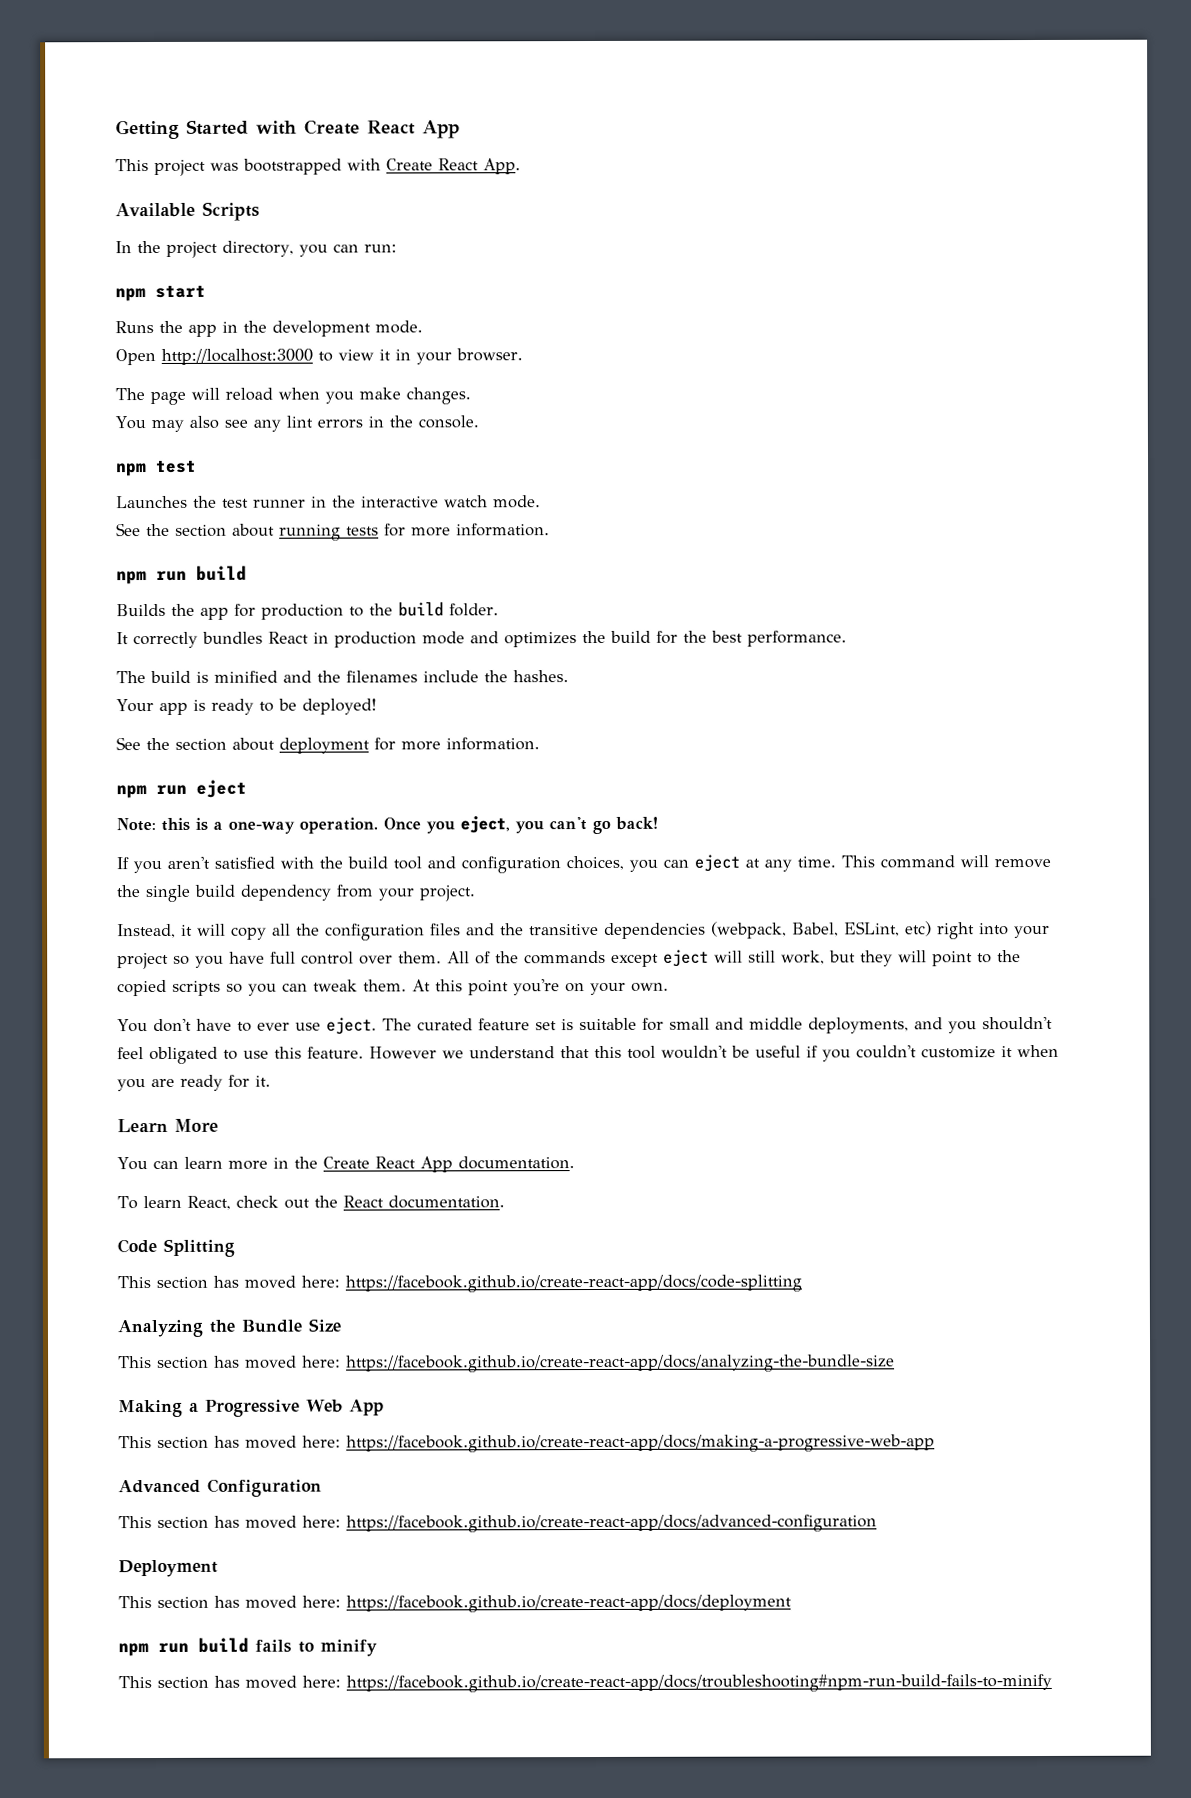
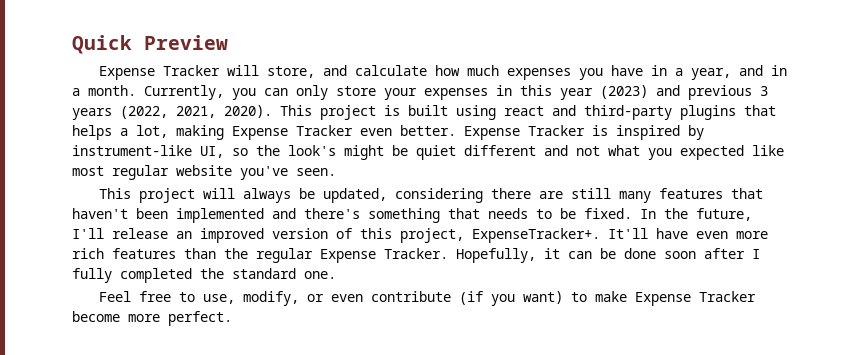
[115,119,460,140] [115,158,521,176] [115,201,260,221] [115,240,397,258] [115,284,206,302] [115,320,423,337] [115,348,523,366] [115,387,471,406] [115,415,479,433] [116,459,197,477] [116,495,541,509] [116,523,550,541] [116,565,247,585] [116,601,499,620] [116,630,847,649] [116,670,569,684] [116,698,377,715] [116,737,540,754] [116,779,247,799] [116,815,658,835] [116,854,1051,874] [116,884,476,903] [117,921,1050,941] [117,949,1021,970] [117,979,669,997] [117,1016,1053,1035] [117,1044,1059,1065] [117,1074,271,1092] [117,1118,219,1133] [117,1156,575,1173] [117,1195,505,1210] [117,1238,235,1257] [117,1274,802,1293] [117,1318,341,1338] [118,1354,895,1373] [118,1399,384,1418] [118,1434,935,1453] [118,1478,322,1497] [118,1514,877,1533] [118,1559,218,1578] [118,1594,792,1613] [118,1637,377,1657] [118,1673,1052,1693] Getting Started with Create React App // This project was bootstrapped with Create React App. // Available Scripts // In the project directory, you can run: // npm start // Runs the app in the development mode. // Open http://localhost:3000 to view it in your browser. // The page will reload when you make changes. // You may also see any lint errors in the console. // npm test // Launches the test runner in the interactive watch mode. // See the section about running tests for more information. // npm run build // Builds the app for production to the build folder. // It correctly bundles React in production mode and optimizes the build for the best performance. // The build is minified and the filenames include the hashes. // Your app is ready to be deployed! // See the section about deployment for more information. // npm run eject // Note: this is a one-way operation. Once you eject, you can't go back! // If you aren't satisfied with the build tool and configuration choices, you can eject at any time. This command will remove the single build dependency from your project. // Instead, it will copy all the configuration files and the transitive dependencies (webpack, Babel, ESLint, etc) right into your project so you have full control over them. All of the commands except eject will still work, but they will point to the copied scripts so you can tweak them. At this point you're on your own. // You don't have to ever use eject. The curated feature set is suitable for small and middle deployments, and you shouldn't feel obligated to use this feature. However we understand that this tool wouldn't be useful if you couldn't customize it when you are ready for it. // Learn More // You can learn more in the Create React App documentation. // To learn React, check out the React documentation. // Code Splitting // This section has moved here: https://facebook.github.io/create-react-app/docs/code-splitting // Analyzing the Bundle Size // This section has moved here: https://facebook.github.io/create-react-app/docs/analyzing-the-bundle-size // Making a Progressive Web App // This section has moved here: https://facebook.github.io/create-react-app/docs/making-a-progressive-web-app // Advanced Configuration // This section has moved here: https://facebook.github.io/create-react-app/docs/advanced-configuration // Deployment // This section has moved here: https://facebook.github.io/create-react-app/docs/deployment // npm run build fails to minify // This section has moved here: https://facebook.github.io/create-react-app/docs/troubleshooting#npm-run-build-fails-to-minify -> [72,35,228,54] [99,65,788,80] [72,85,768,100] [72,105,776,120] [72,125,704,140] [72,145,784,160] [72,165,336,180] [99,188,764,203] [72,208,752,223] [72,228,768,243] [72,248,760,263] [72,268,336,283] [99,291,757,306] [72,311,232,326] Quick Preview // Expense Tracker will store, and calculate how much expenses you have in a year, and in a month. Currently, you can only store your expenses in this year (2023) and previous 3 years (2022, 2021, 2020). This project is built using react and third-party plugins that helps a lot, making Expense Tracker even better. Expense Tracker is inspired by instrument-like UI, so the look's might be quiet different and not what you expected like most regular website you've seen. // This project will always be updated, considering there are still many features that haven't been implemented and there's something that needs to be fixed. In the future, I'll release an improved version of this project, ExpenseTracker+. It'll have even more rich features than the regular Expense Tracker. Hopefully, it can be done soon after I fully completed the standard one. // Feel free to use, modify, or even contribute (if you want) to make Expense Tracker become more perfect.

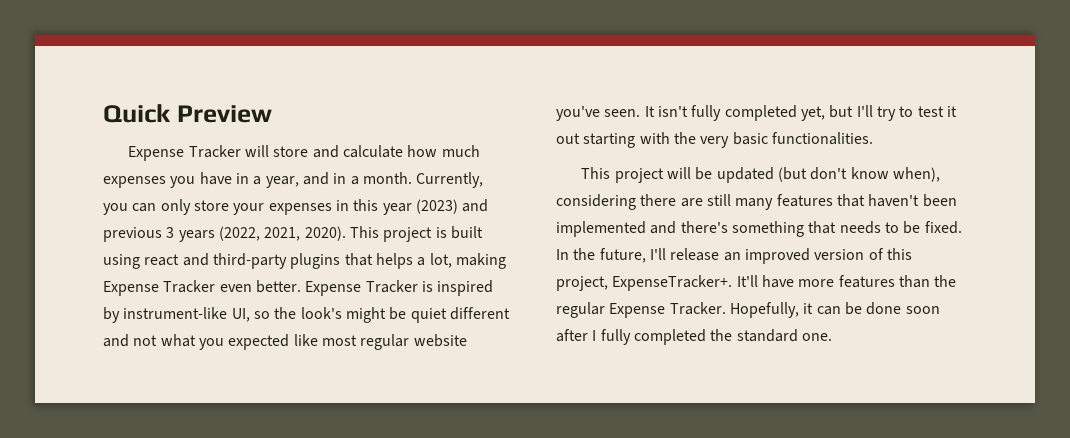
[267,66,316,78] store, -> [273,146,309,157] store
[99,188,388,203] // This project will always be updated, -> [644,105,957,121] [556,132,873,148] [581,167,941,183] It isn't fully completed yet, but I'll try to test it out starting with the very basic functionalities. // This project will be updated (but don't know when),
[696,231,768,239] [72,248,104,259] even more rich -> [798,279,835,287] more
[99,291,757,306] [72,311,232,326] // Feel free to use, modify, or even contribute (if you want) to make Expense Tracker become more perfect. -> (832, 337) none

